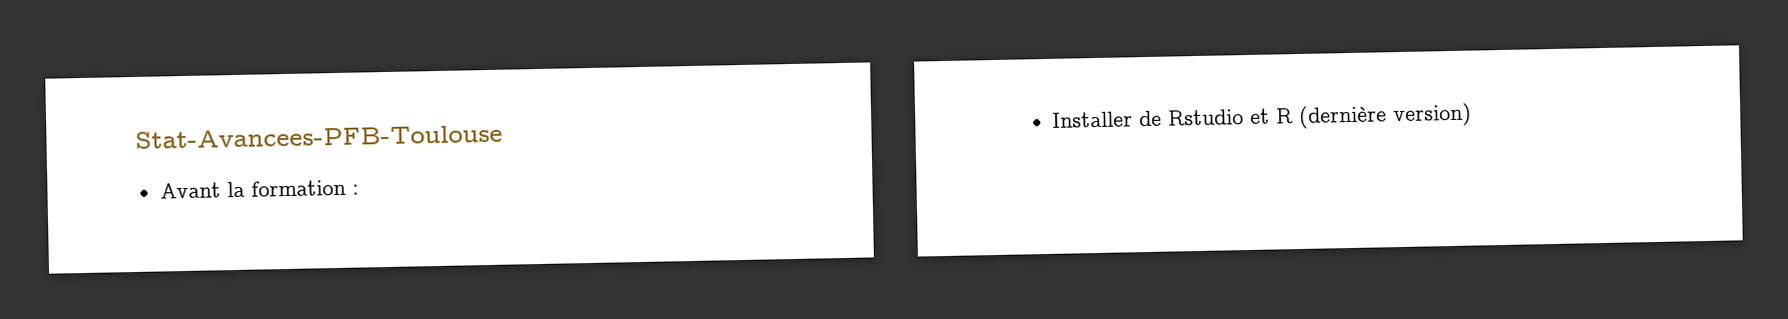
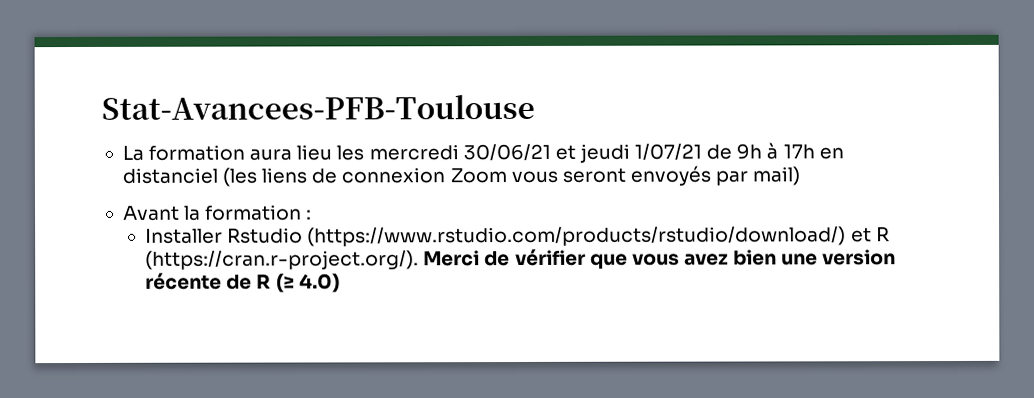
(503, 136) none -> [121,142,844,163] [121,165,801,187] // La formation aura lieu les mercredi 30/06/21 et jeudi 1/07/21 de 9h à 17h en distanciel (les liens de connexion Zoom vous seront envoyés par mail)
[1139,102,1473,129] de Rstudio et R (dernière version) -> [227,226,890,247] [145,248,897,270] [145,272,340,293] Rstudio (https://www.rstudio.com/products/rstudio/download/) et R (https://cran.r-project.org/). Merci de vérifier que vous avez bien une version récente de R (≥ 4.0)

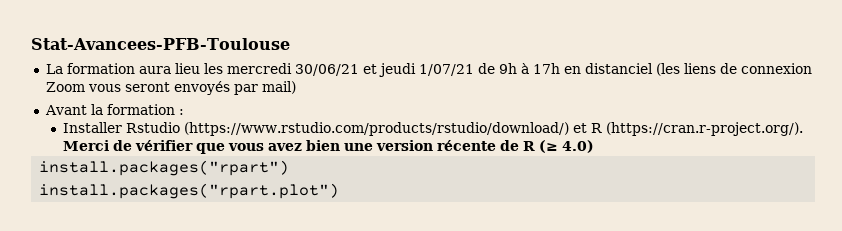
(340, 283) none -> [39,160,290,176] [39,183,340,199] // install.packages("rpart") // install.packages("rpart.plot")

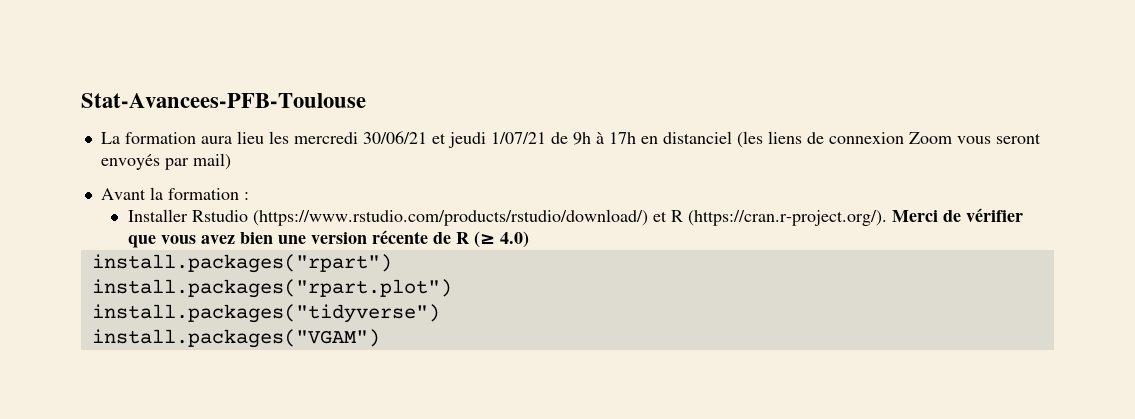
(340, 191) none -> [91,304,440,323] [91,329,380,348] // install.packages("tidyverse") // install.packages("VGAM")

